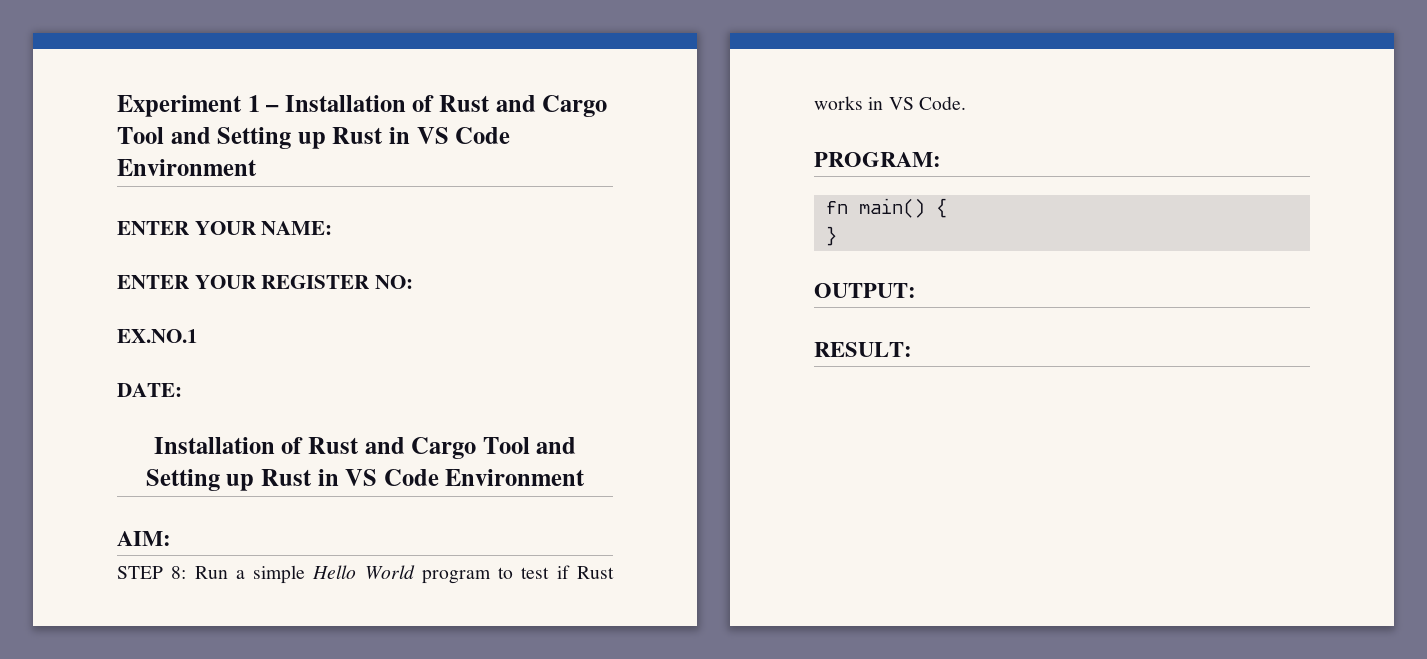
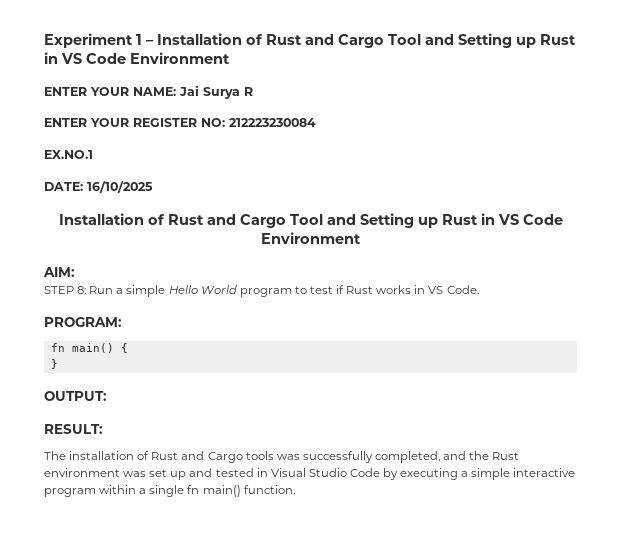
(333, 228) none -> [179,85,253,99] Jai Surya R
(414, 282) none -> [229,118,316,127] 212223230084
(182, 390) none -> [87,181,153,193] 16/10/2025
(912, 349) none -> [44,451,520,463] [44,468,576,480] [44,485,295,497] // The installation of Rust and Cargo tools was successfully completed, and the Rust environment was set up and tested in Visual Studio Code by executing a simple interactive program within a single fn main() function.

